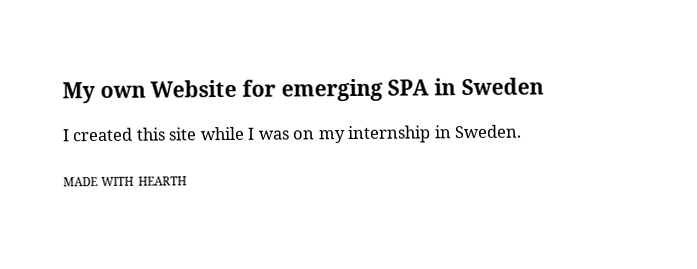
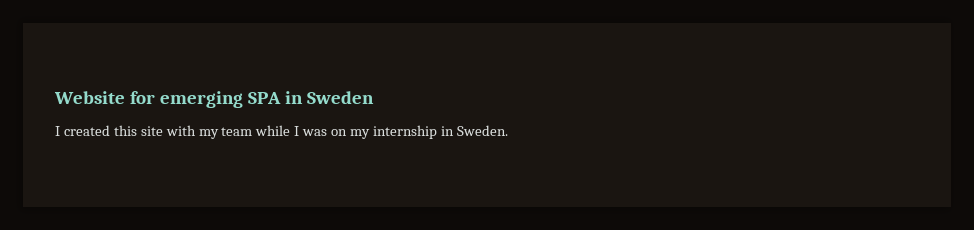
[62,82,146,104] My own -> (54, 97) none
(198, 134) none -> [165,125,253,139] with my team
[63,176,187,187] // MADE WITH HEARTH -> (508, 130) none

